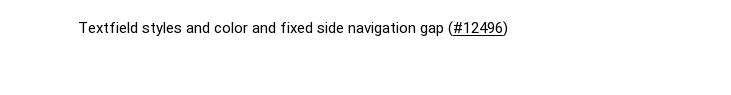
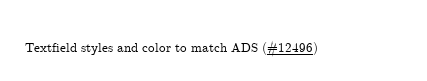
[252,22,445,36] and fixed side navigation gap -> [175,43,258,53] to match ADS

